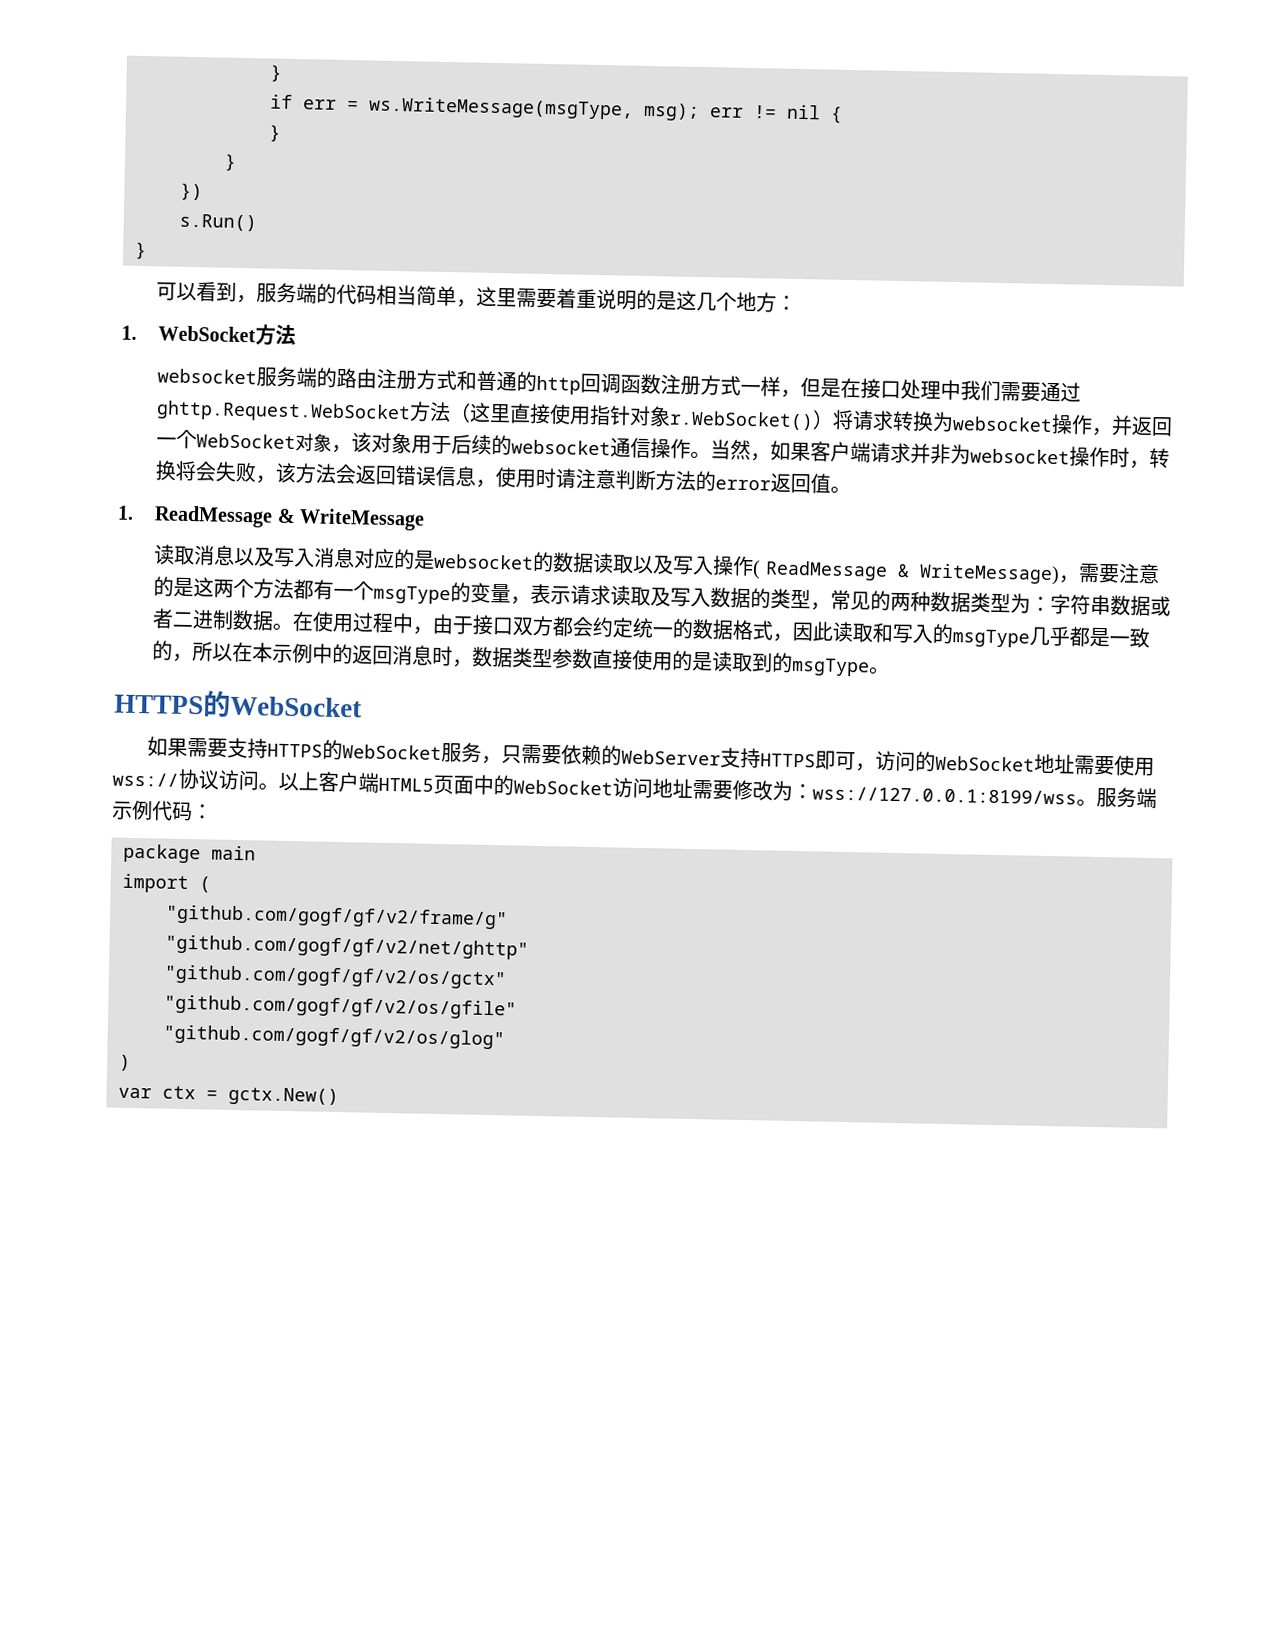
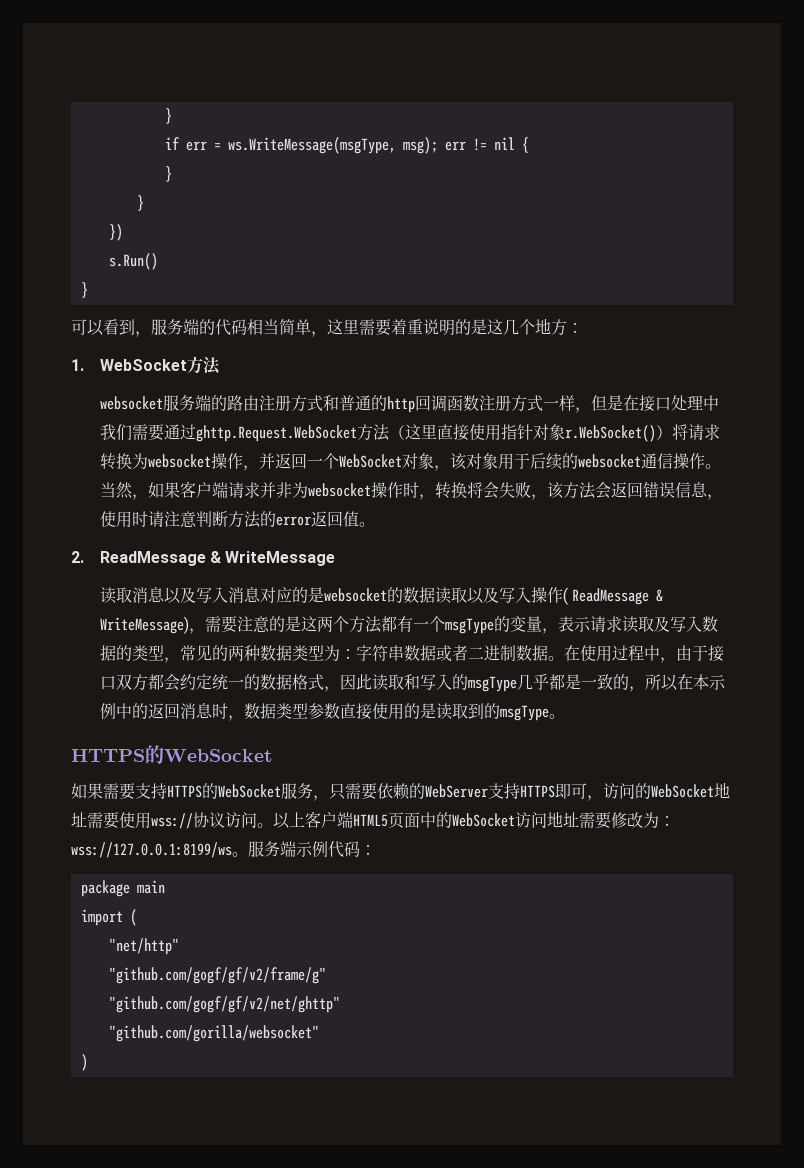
[117,505,134,520] 1. -> [71,551,84,563] 2.
[812,786,1077,805] wss://127.0.0.1:8199/wss -> [71,842,232,858] wss://127.0.0.1:8199/ws
(211, 884) none -> [108,938,179,955] // "net/http"
[164,964,507,990] [164,994,517,1020] [163,1024,505,1050] [119,1054,131,1071] [118,1085,339,1107] "github.com/gogf/gf/v2/os/gctx" // "github.com/gogf/gf/v2/os/gfile" // "github.com/gogf/gf/v2/os/glog" // ) // var ctx = gctx.New() -> [108,1025,319,1042] [80,1054,88,1071] "github.com/gorilla/websocket" // )

